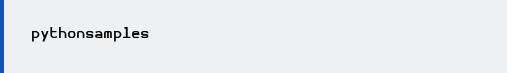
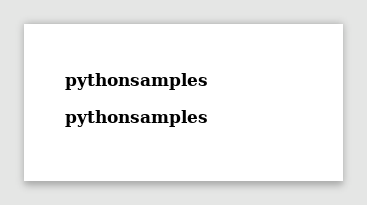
[31,27,149,42] pythonsamples -> [65,73,208,90] [65,110,208,127] pythonsamples // pythonsamples

